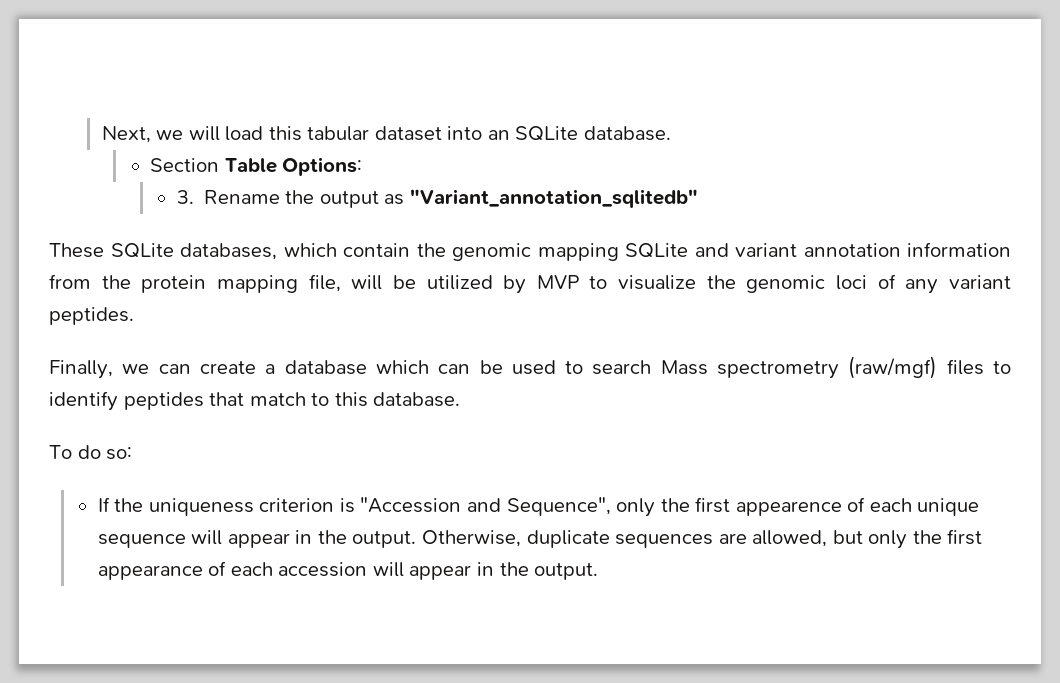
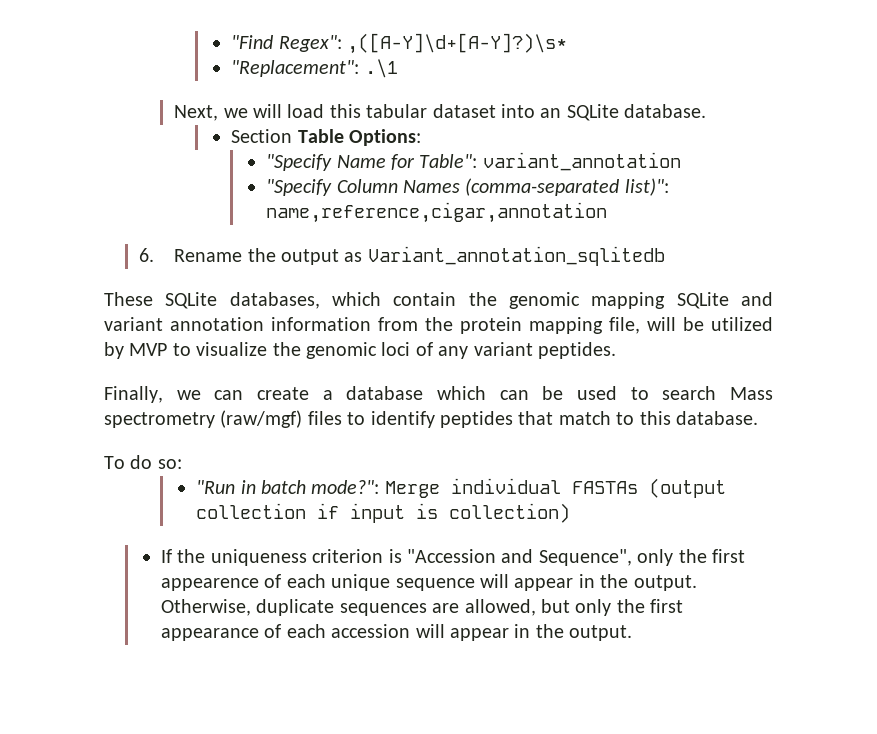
(101, 134) none -> [231,33,567,54] [231,59,398,78] "Find Regex": ,([A-Y]\d+[A-Y]?)\s* // "Replacement": .\1 //
[176,190,194,204] 3. -> [266,152,681,171] [266,178,669,196] [266,202,608,223] [139,248,155,262] "Specify Name for Table": variant_annotation // "Specify Column Names (comma-separated list)": name,reference,cigar,annotation // 6.
[409,189,698,208] "Variant_annotation_sqlitedb" -> [367,246,665,266] Variant_annotation_sqlitedb
(133, 453) none -> [196,478,726,498] [196,503,571,523] // "Run in batch mode?": Merge individual FASTAs (output collection if input is collection)

